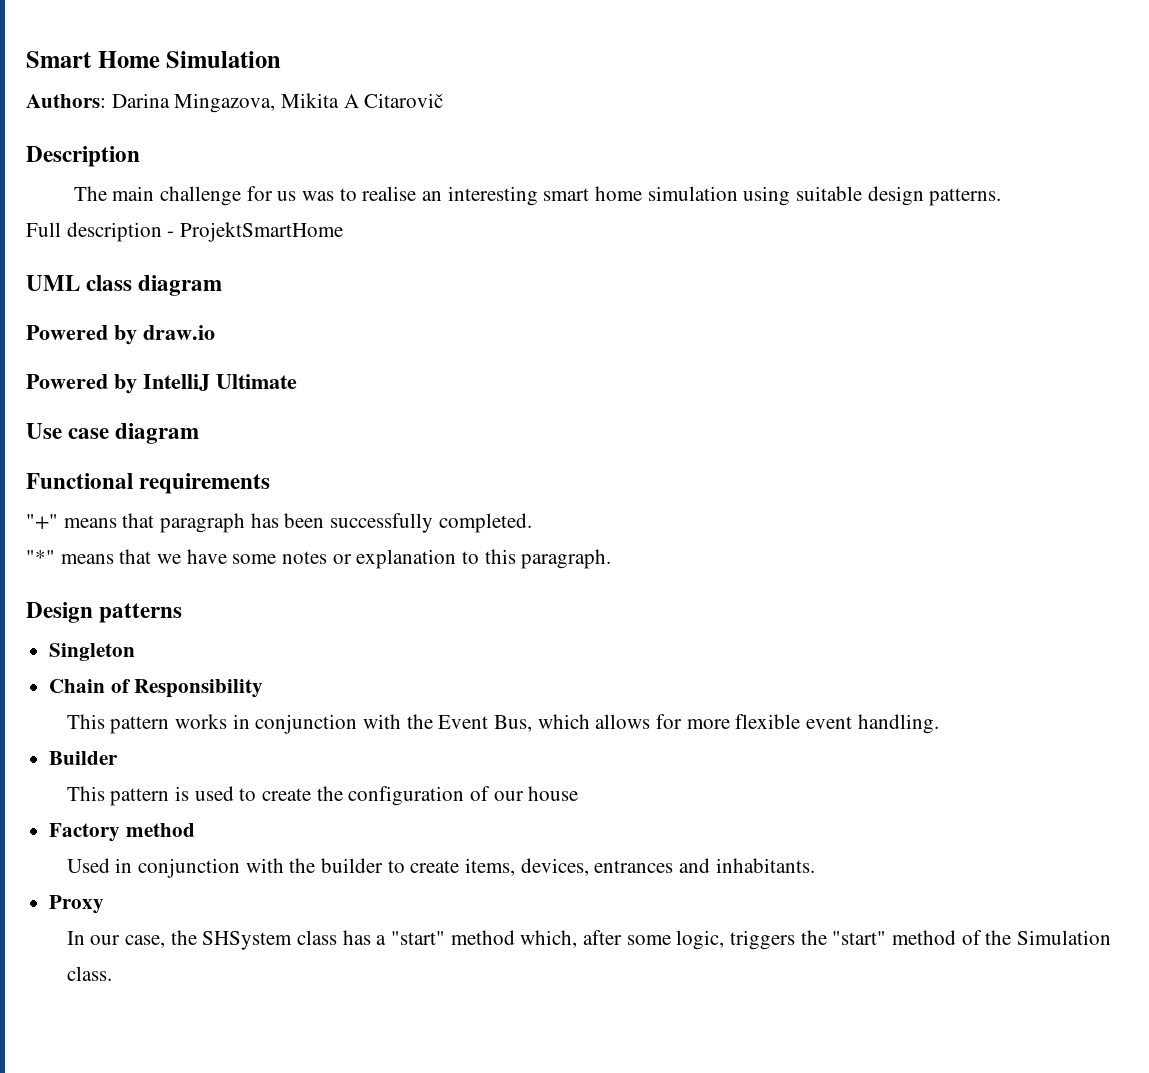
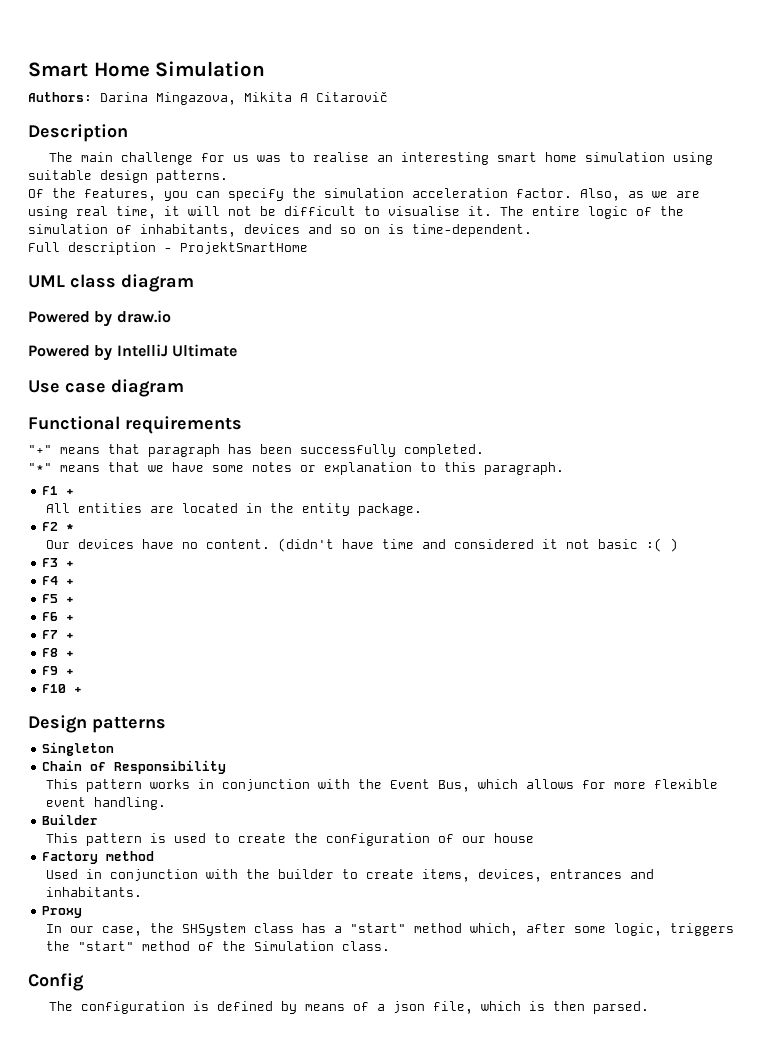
(1002, 197) none -> [28,188,700,201] [28,206,684,219] [28,224,532,237] // Of the features, you can specify the simulation acceleration factor. Also, as we are using real time, it will not be difficult to visualise it. The entire logic of the simulation of inhabitants, devices and so on is time-dependent.
(612, 559) none -> [42,486,75,495] [45,503,422,516] [42,522,75,531] [45,538,678,552] [42,558,75,567] [42,576,75,585] [42,594,75,603] [42,612,75,621] [42,630,75,639] [42,648,75,657] [42,666,75,675] [42,684,83,693] // F1 + // All entities are located in the entity package. // F2 * // Our devices have no content. (didn't have time and considered it not basic :( ) // F3 + // F4 + // F5 + // F6 + // F7 + // F8 + // F9 + // F10 +
(112, 973) none -> [28,973,84,991] [48,1001,649,1014] // Config // The configuration is defined by means of a json file, which is then parsed.

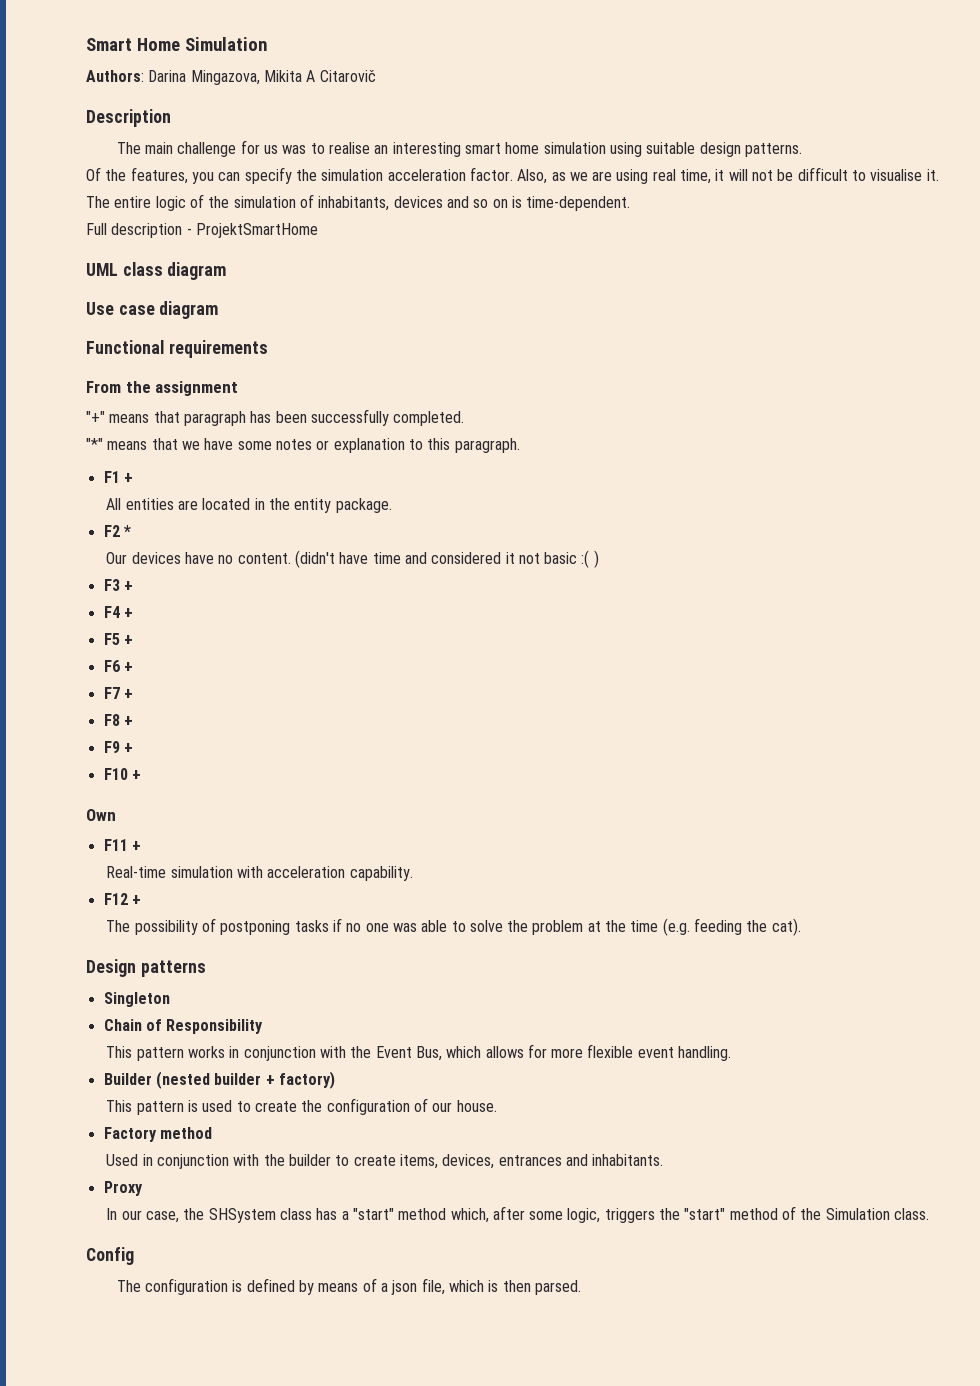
[28,310,171,327] [28,344,237,361] // Powered by draw.io // Powered by IntelliJ Ultimate -> (227, 271) none
(242, 425) none -> [86,381,239,396] // From the assignment
(83, 690) none -> [86,809,116,821] [103,839,141,851] [106,866,413,881] [103,893,141,905] [106,918,801,936] // Own // F11 + // Real-time simulation with acceleration capability. // F12 + // The possibility of postponing tasks if no one was able to solve the problem at the time (e.g. feeding the cat).
(99, 819) none -> [155,1071,335,1089] (nested builder + factory)
[493,833,534,843] house -> [456,1100,497,1112] house.

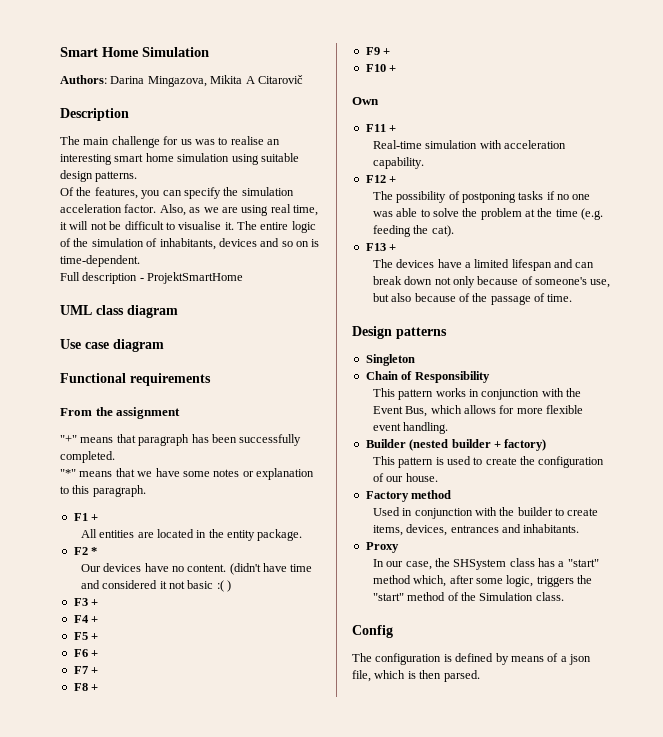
(801, 927) none -> [365,243,397,251] [372,259,595,271] [372,276,611,288] [372,293,573,305] // F13 + // The devices have a limited lifespan and can break down not only because of someone's use, but also because of the passage of time.

